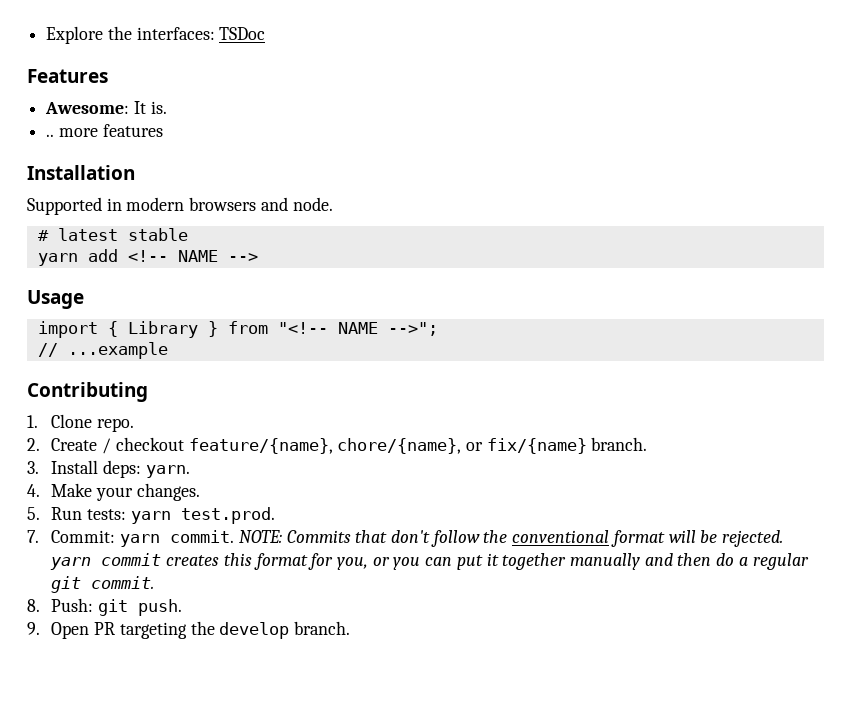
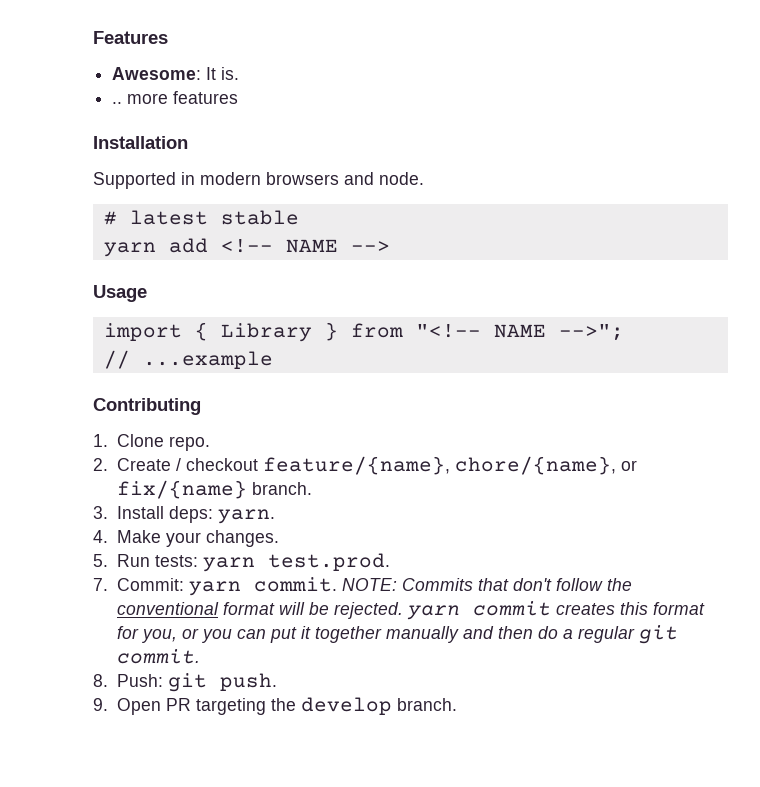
[46,26,266,44] Explore the interfaces: TSDoc // -> (93, 37) none

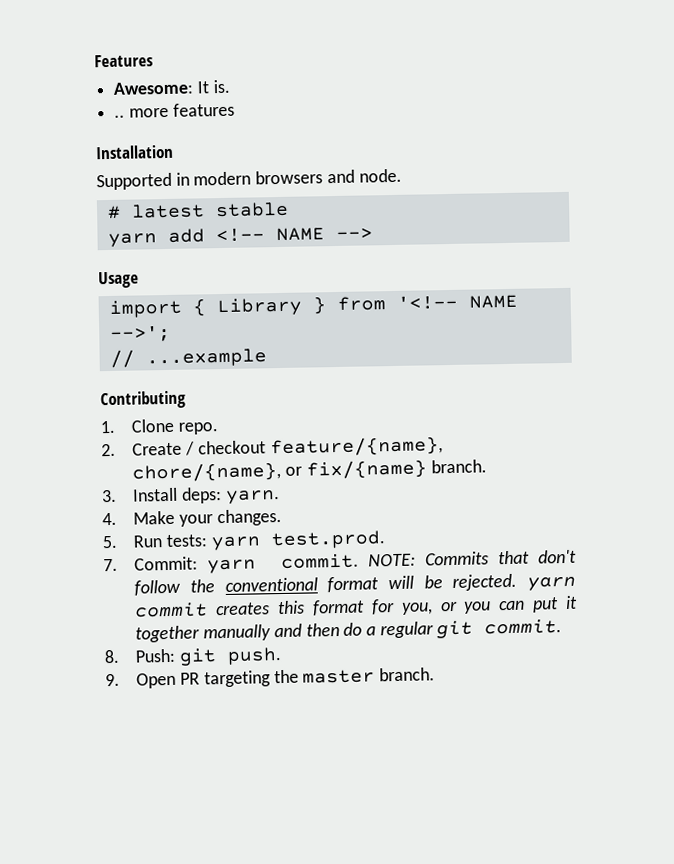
[415,324,624,341] "<!-- NAME -->"; -> [396,294,518,310] [109,324,171,342] '<!-- NAME -->';
[300,697,392,715] develop -> [302,669,376,684] master

